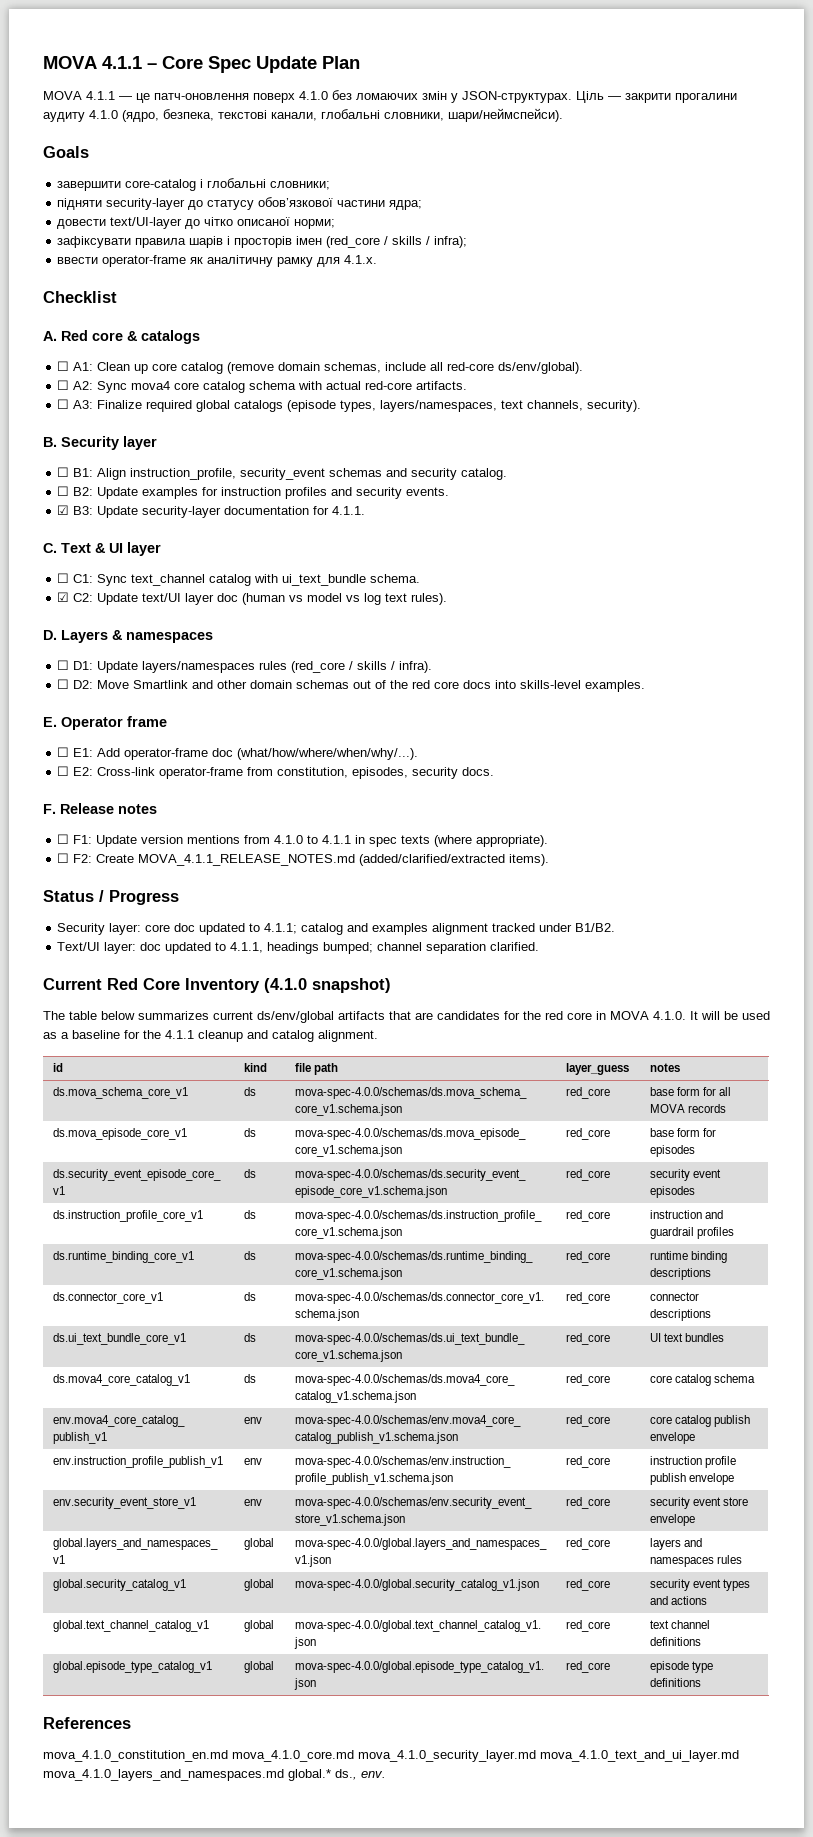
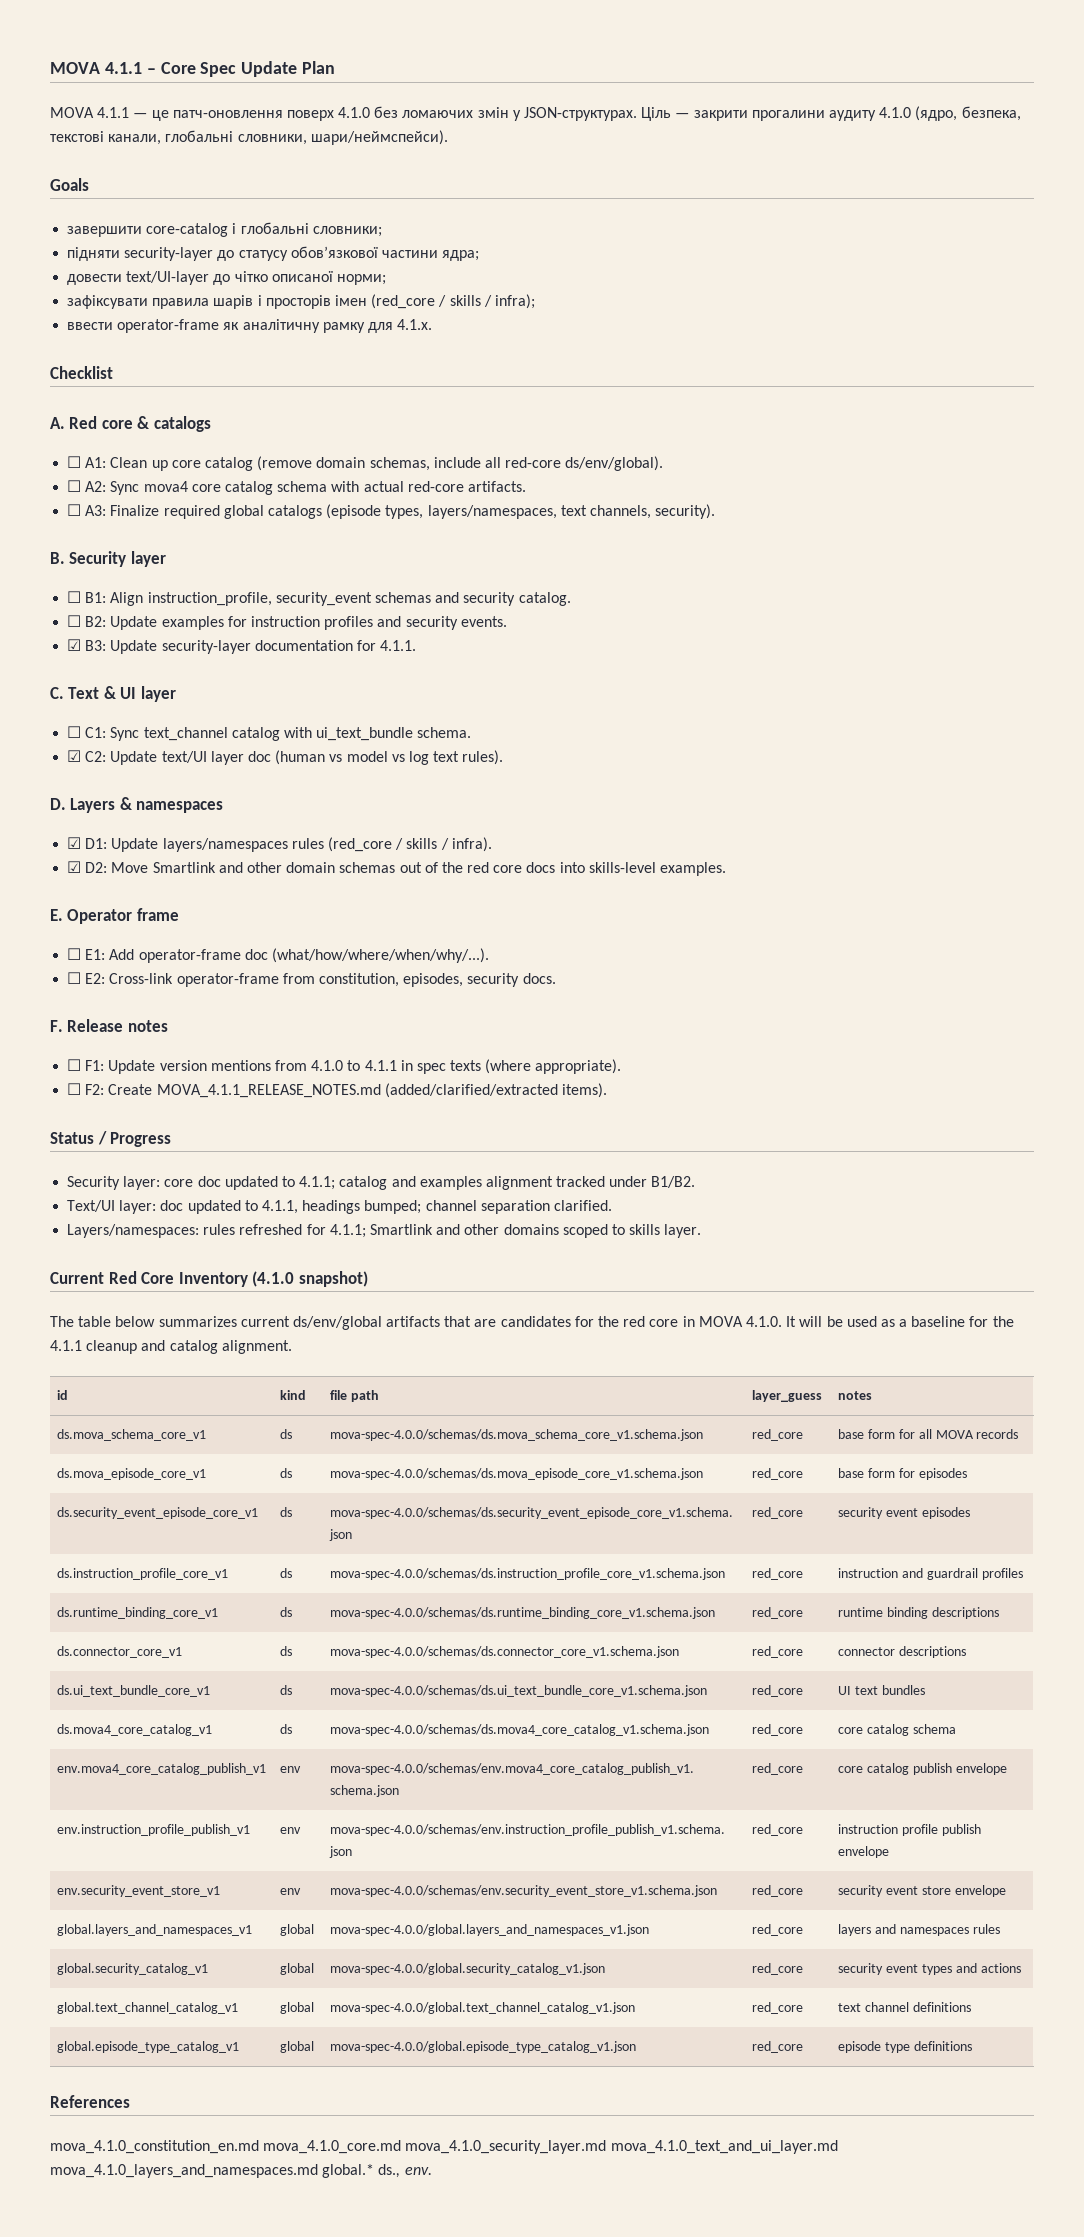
[57,660,70,670] ☐ -> [67,837,82,849] ☑
[57,679,70,689] ☐ -> [67,861,82,873] ☑
(540, 946) none -> [67,1224,702,1238] // Layers/namespaces: rules refreshed for 4.1.1; Smartlink and other domains scoped to skills layer.

